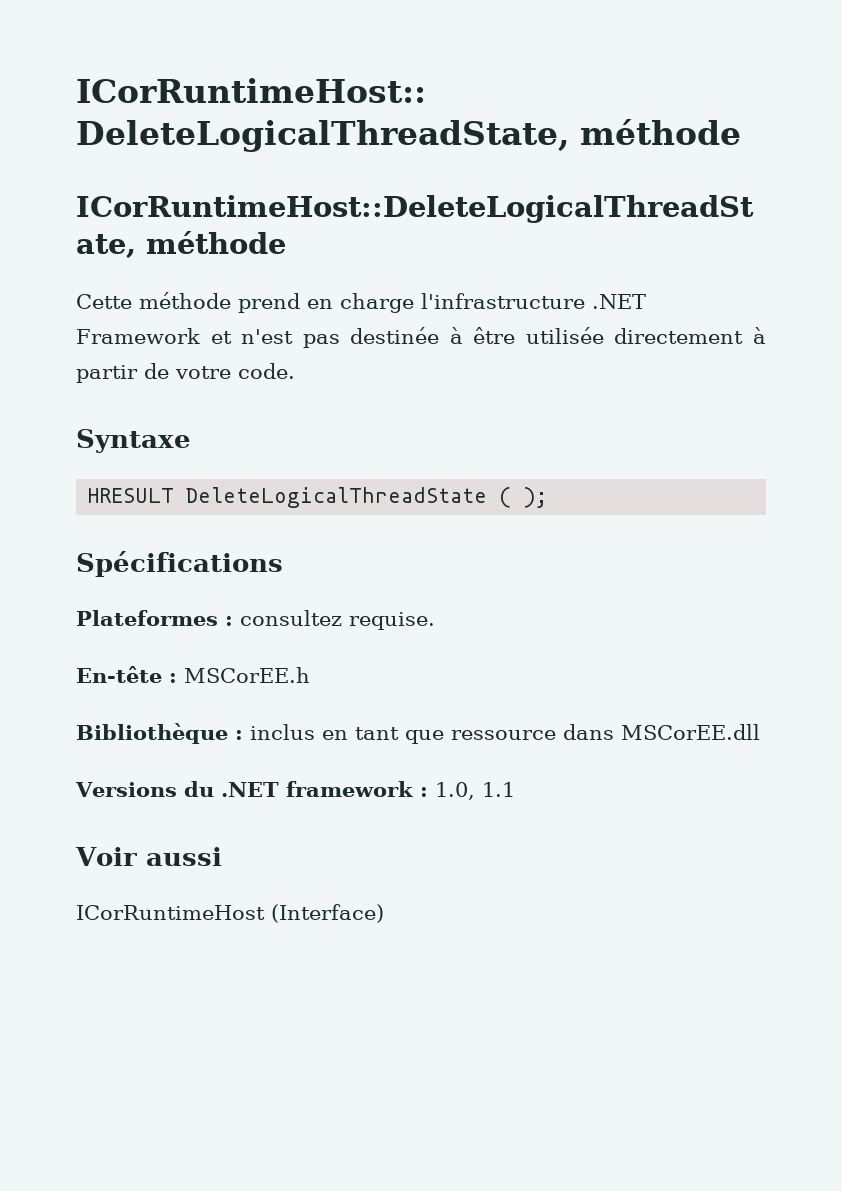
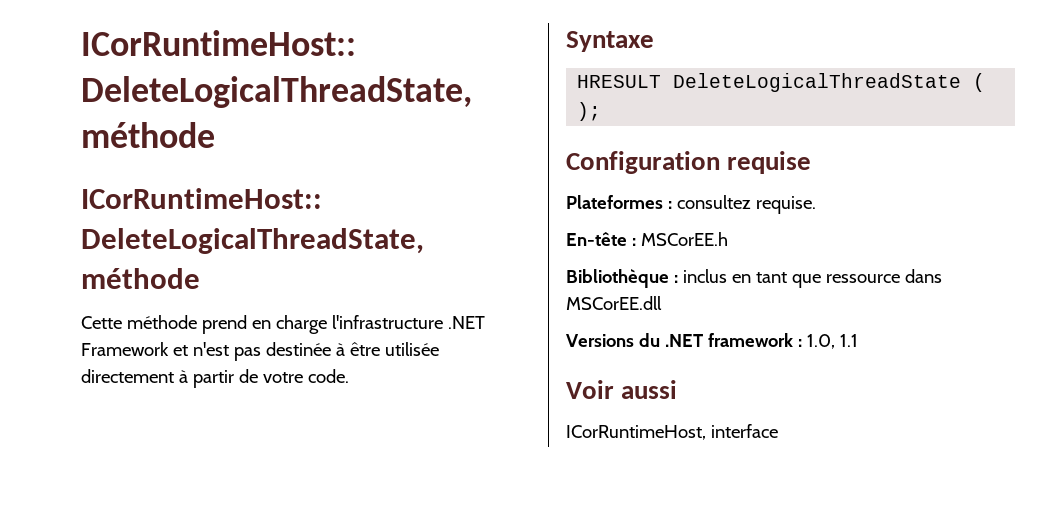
[76,551,283,577] Spécifications -> [566,151,812,174] Configuration requise
[76,904,384,923] ICorRuntimeHost (Interface) -> [566,424,778,440] ICorRuntimeHost, interface

